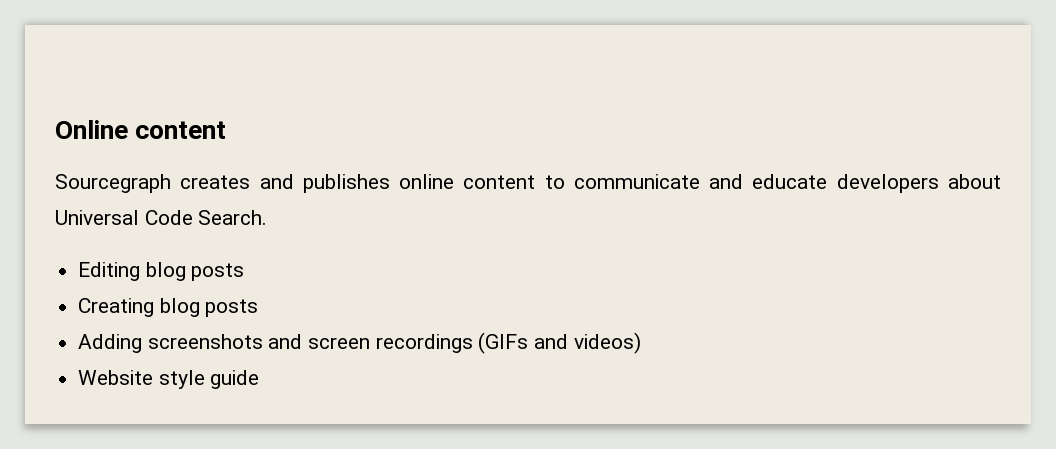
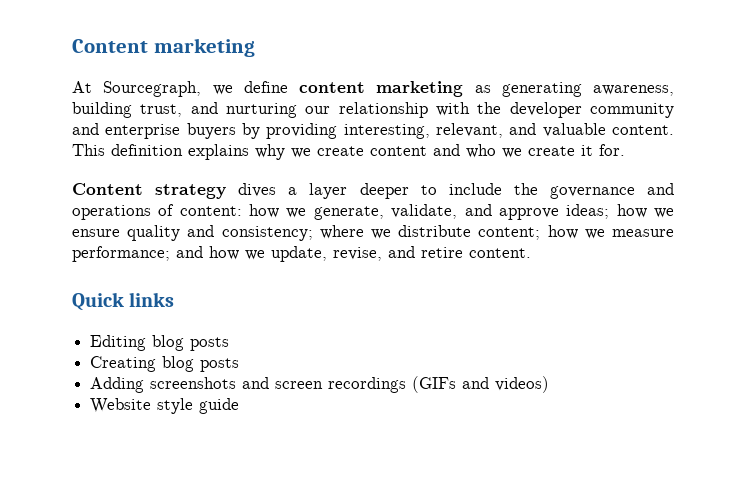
[55,120,227,139] [55,174,1001,193] [55,210,268,225] Online content // Sourcegraph creates and publishes online content to communicate and educate developers about Universal Code Search. -> [72,38,255,57] [72,81,674,97] [72,102,674,118] [72,123,674,139] [72,144,625,160] [72,183,675,199] [72,204,675,220] [72,225,674,241] [72,246,531,262] [72,292,175,311] Content marketing // At Sourcegraph, we define content marketing as generating awareness, building trust, and nurturing our relationship with the developer community and enterprise buyers by providing interesting, relevant, and valuable content. This definition explains why we create content and who we create it for. // Content strategy dives a layer deeper to include the governance and operations of content: how we generate, validate, and approve ideas; how we ensure quality and consistency; where we distribute content; how we measure performance; and how we update, revise, and retire content. // Quick links

